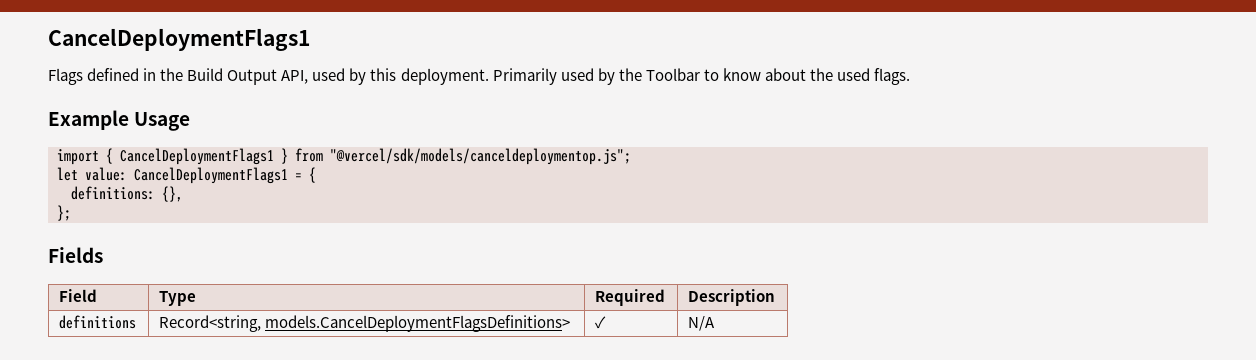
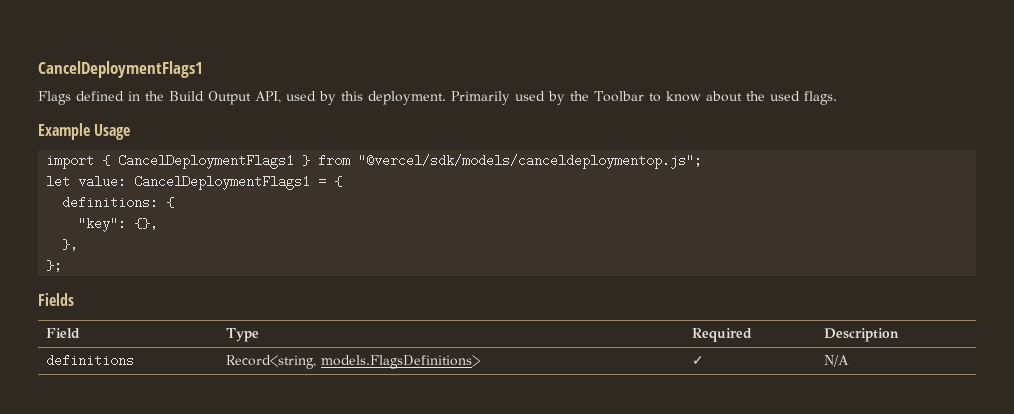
(155, 193) none -> [166,197,175,208] [78,217,127,232] { // "key":
(183, 194) none -> [62,238,79,251] // },
[265,315,571,332] models.CancelDeploymentFlagsDefinitions> -> [321,355,481,369] models.FlagsDefinitions>

